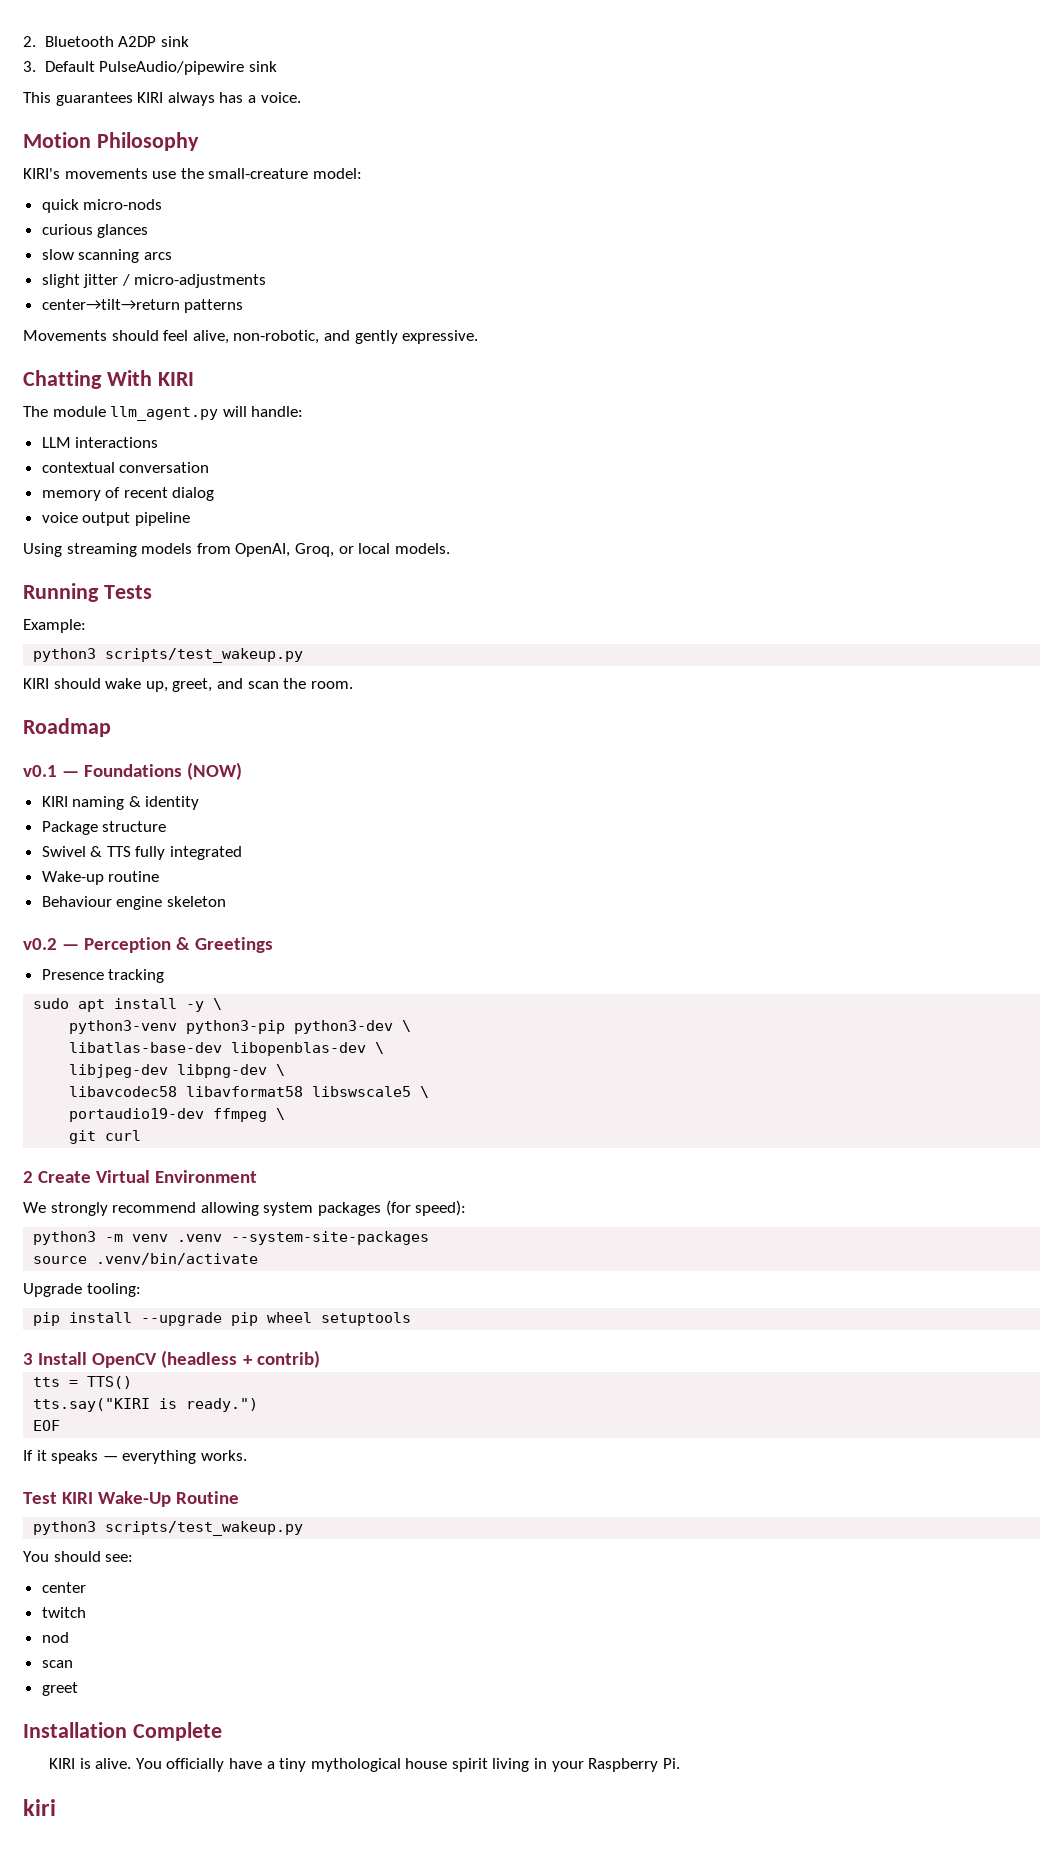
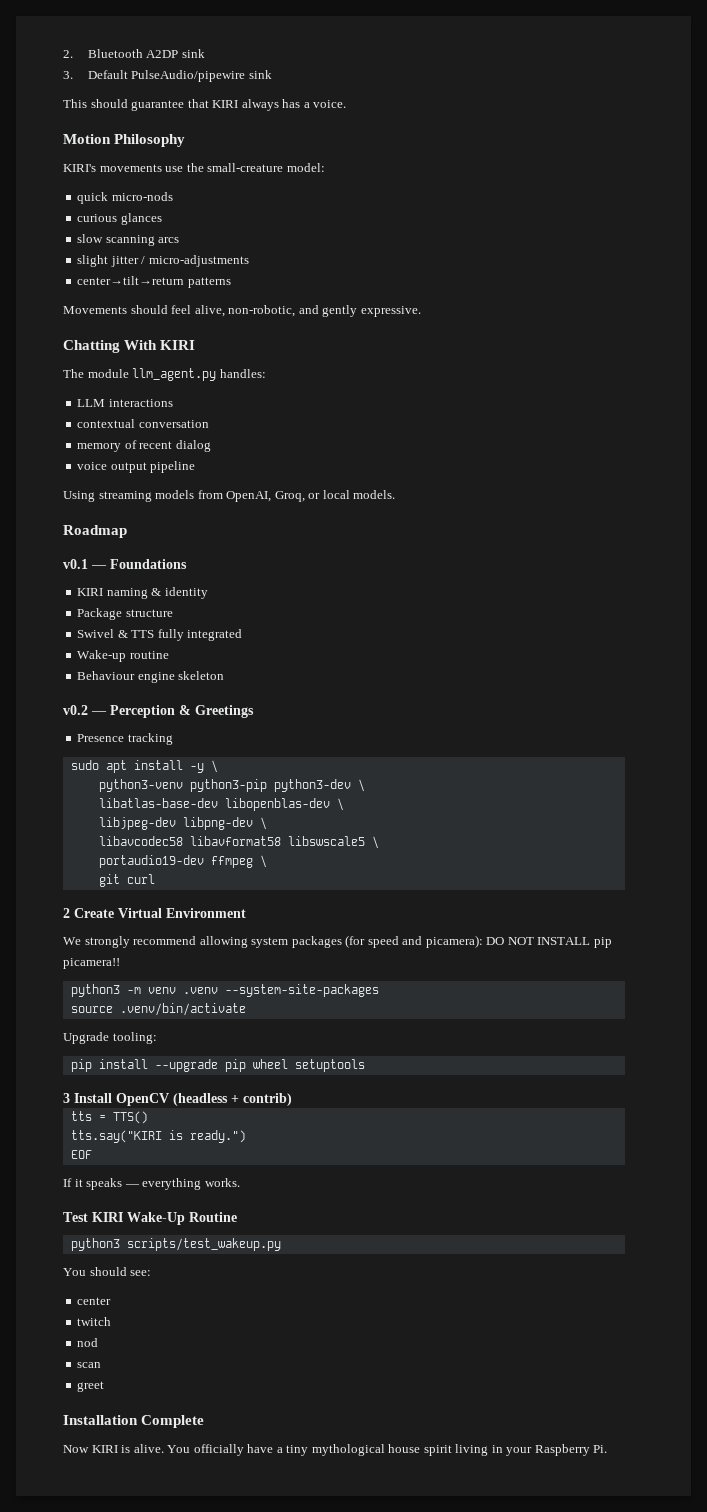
[55,92,133,106] guarantees -> [90,99,209,111] should guarantee that
[222,406,304,417] will handle: -> [219,369,266,378] handles:
[23,583,152,602] [23,619,86,633] [33,648,304,663] [23,678,353,692] // Running Tests // Example: // python3 scripts/test_wakeup.py // KIRI should wake up, greet, and scan the room. -> (396, 494) none
[187,762,243,780] (NOW) -> (187, 564) none
[415,1200,467,1216] speed): -> [367,935,612,948] [63,958,120,969] speed and picamera): DO NOT INSTALL pip picamera!!
(222, 1731) none -> [63,1445,89,1453] Now
[23,1799,56,1816] // kiri -> (608, 1449) none

